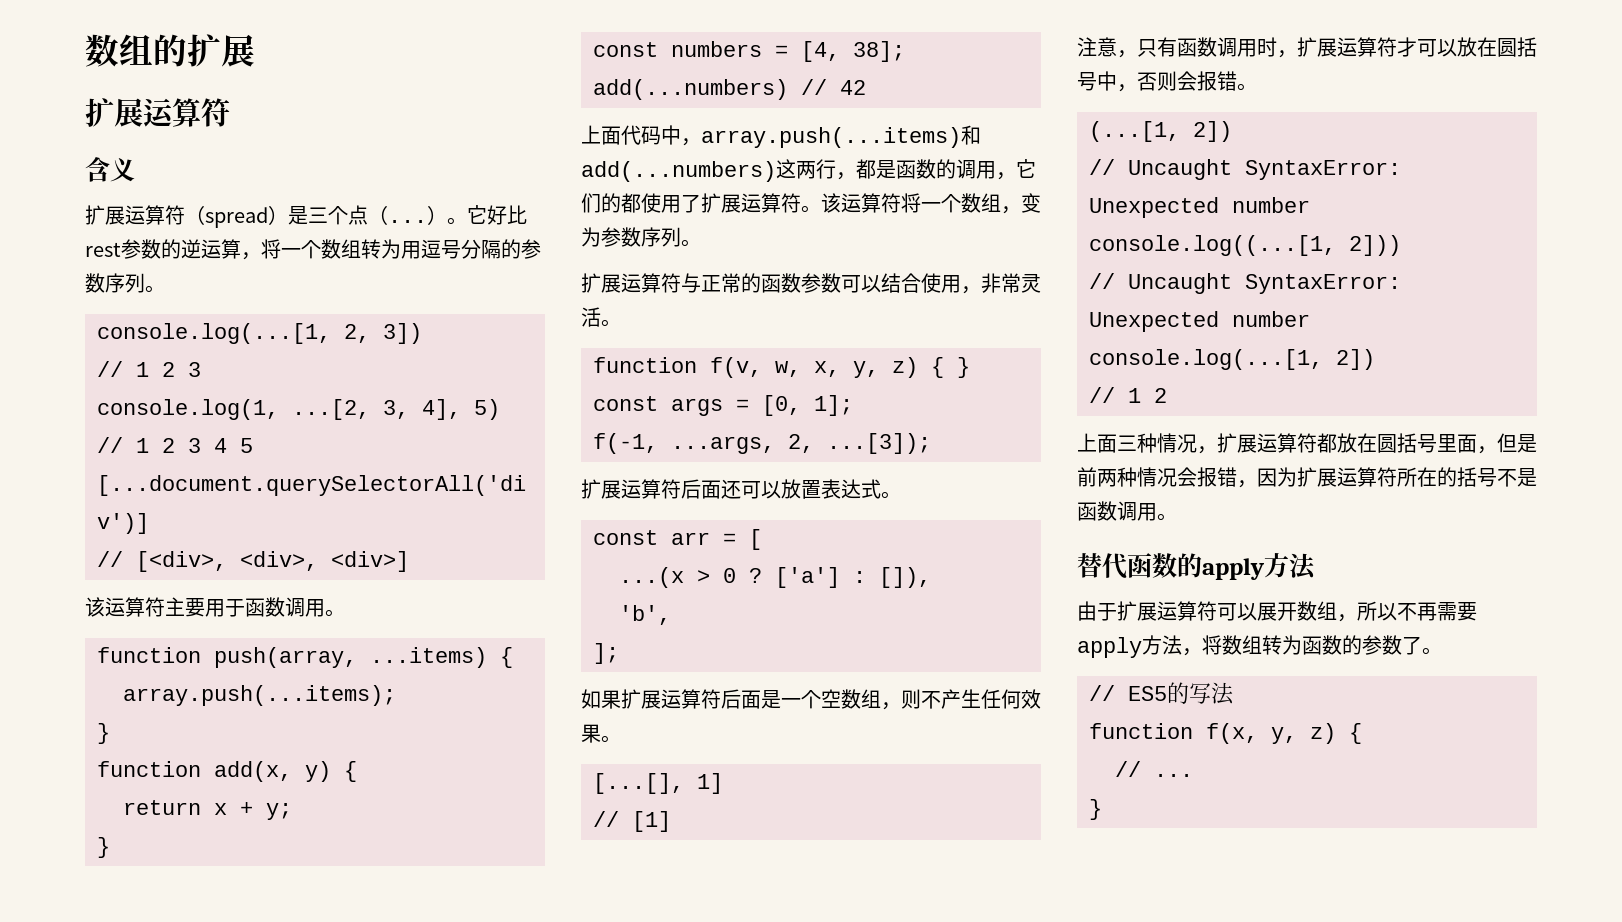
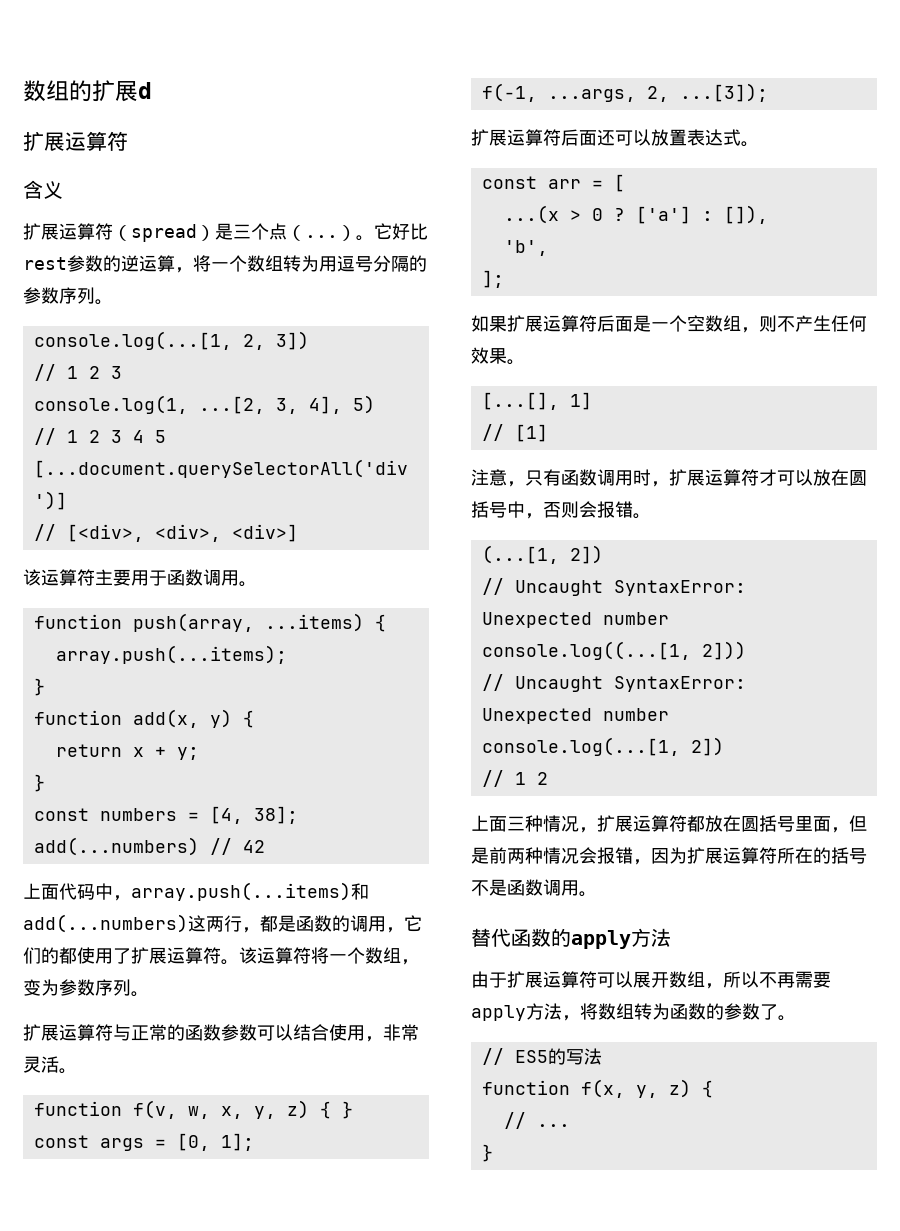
(255, 50) none -> [138,82,152,99] d

